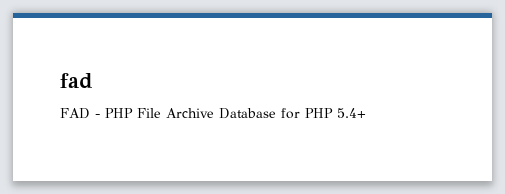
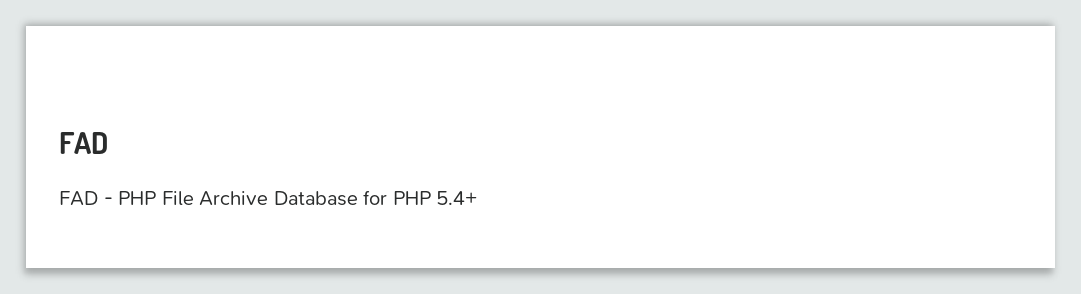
[60,73,93,89] fad -> [59,132,108,154] FAD

